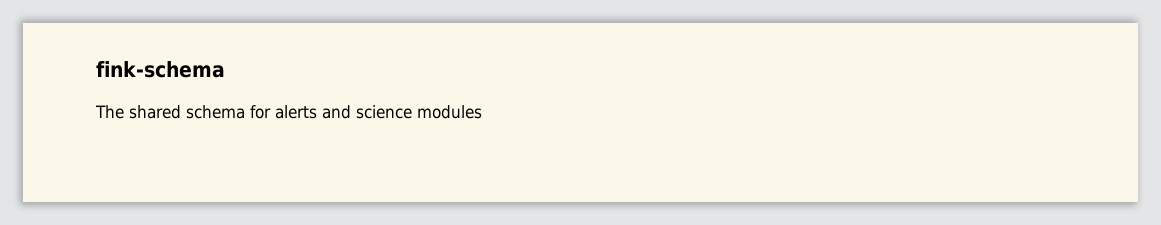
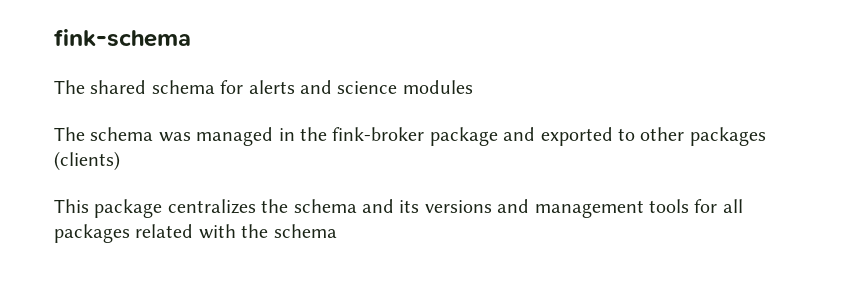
(482, 112) none -> [54,127,766,146] [54,151,120,171] [54,199,743,218] [54,224,337,243] // The schema was managed in the fink-broker package and exported to other packages (clients) // This package centralizes the schema and its versions and management tools for all packages related with the schema

